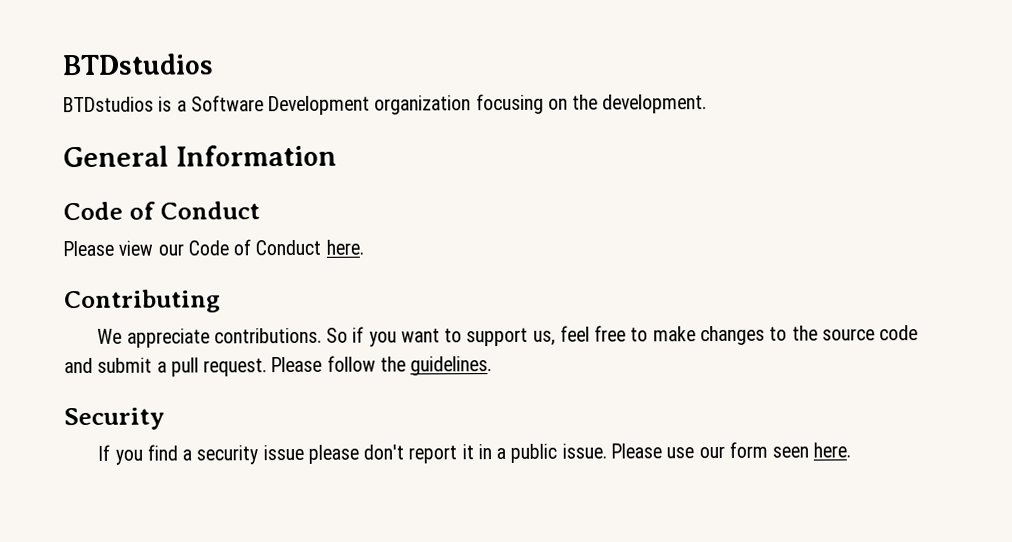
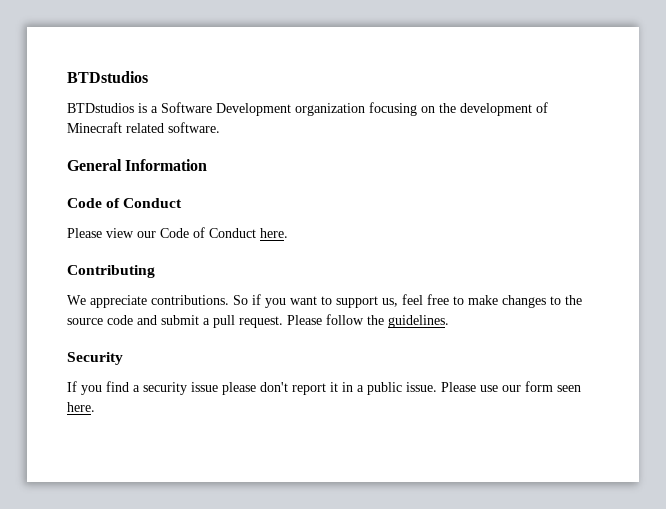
[602,94,708,114] development. -> [460,102,548,116] [67,122,220,133] development of Minecraft related software.

